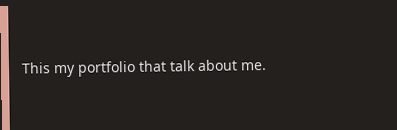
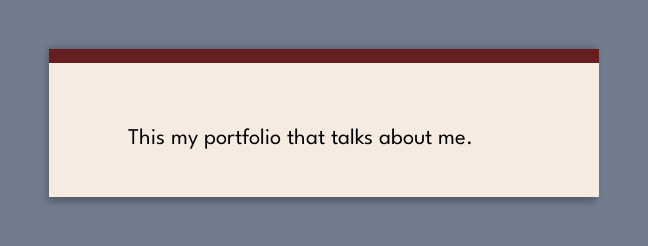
[169,60,196,72] talk -> [331,128,374,145] talks

